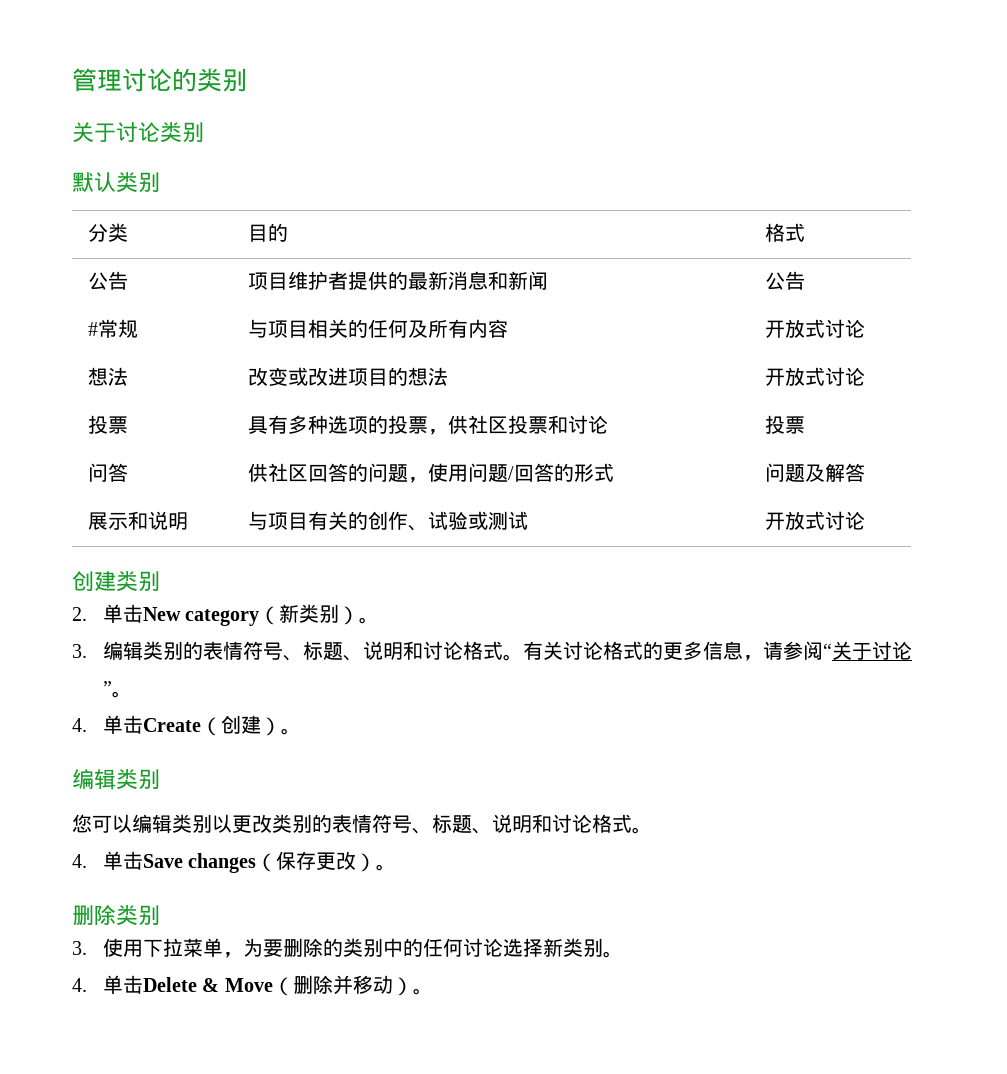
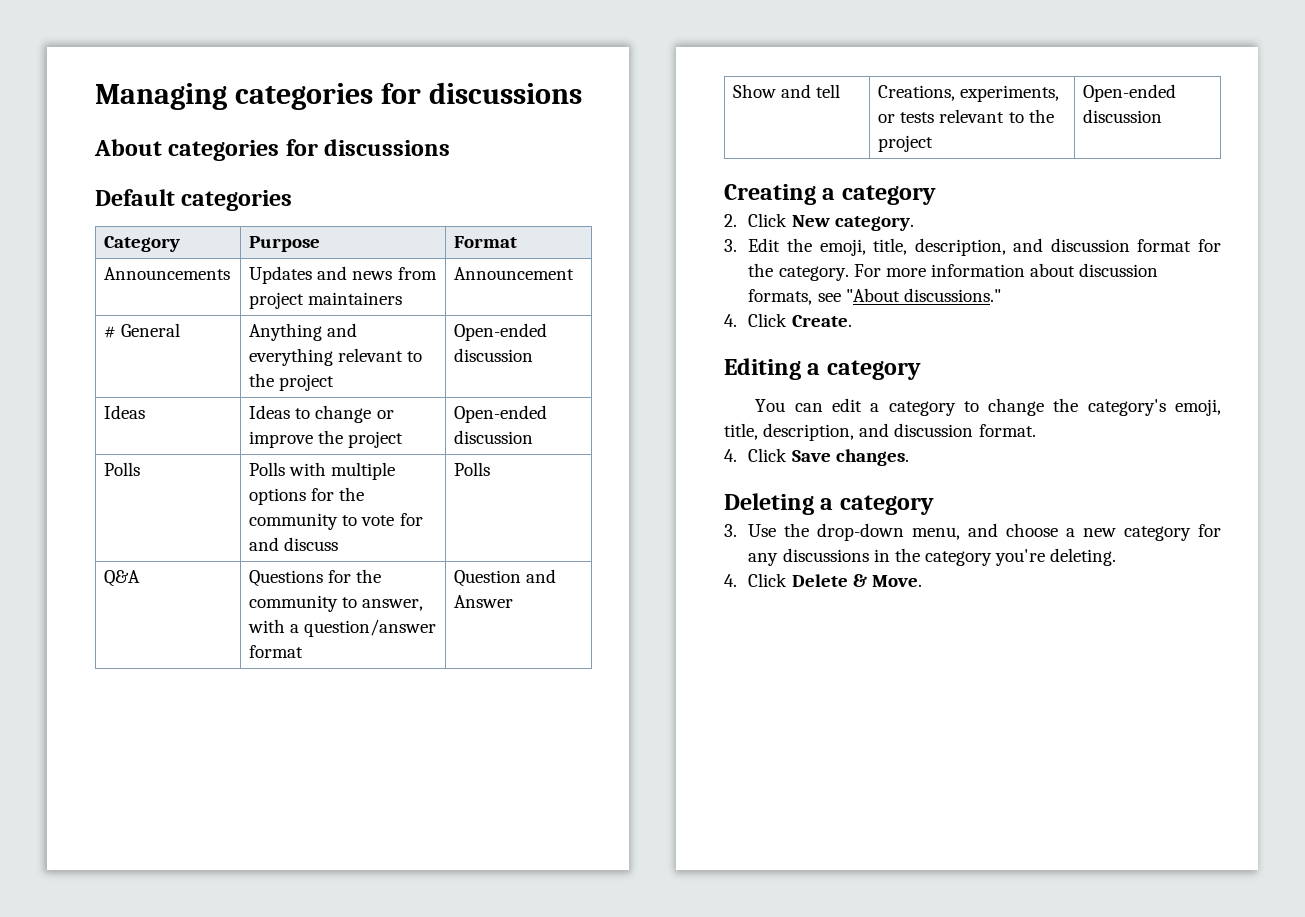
[72,68,247,92] [72,122,204,143] [72,172,160,193] [87,223,128,242] [247,223,288,242] [764,223,805,242] [87,271,128,290] [247,271,548,290] [764,271,805,290] [87,319,138,338] [247,319,508,338] [764,319,865,338] [87,367,128,386] [247,367,448,386] [764,367,865,386] [87,415,128,434] [247,415,608,435] [764,415,805,434] [87,463,128,482] [247,463,614,483] [764,463,865,482] [87,511,188,530] [247,511,528,531] [764,511,865,530] [72,571,160,592] [72,604,380,626] [72,641,912,661] [102,681,132,698] [72,715,301,736] [72,769,160,790] [72,814,652,834] [72,851,397,873] [72,905,160,926] [72,938,623,958] [72,975,143,994] 管理讨论的类别 // 关于讨论类别 // 默认类别 // 分类 | 目的 | 格式 // 公告 | 项目维护者提供的最新消息和新闻 | 公告 // #常规 | 与项目相关的任何及所有内容 | 开放式讨论 // 想法 | 改变或改进项目的想法 | 开放式讨论 // 投票 | 具有多种选项的投票，供社区投票和讨论 | 投票 // 问答 | 供社区回答的问题，使用问题/回答的形式 | 问题及解答 // 展示和说明 | 与项目有关的创作、试验或测试 | 开放式讨论 // 创建类别 // 2.单击New category（新类别）。 // 3.编辑类别的表情符号、标题、说明和讨论格式。有关讨论格式的更多信息，请参阅“关于讨论”。 // 4.单击Create（创建）。 // 编辑类别 // 您可以编辑类别以更改类别的表情符号、标题、说明和讨论格式。 // 4.单击Save changes（保存更改）。 // 删除类别 // 3.使用下拉菜单，为要删除的类别中的任何讨论选择新类别。 // 4.单击 -> [95,82,583,110] [94,139,451,161] [95,189,293,211] [104,236,181,252] [249,236,321,252] [454,236,518,248] [104,267,231,280] [249,266,437,284] [249,292,403,309] [454,267,575,280] [104,323,181,338] [249,323,358,341] [249,348,423,366] [249,373,335,391] [454,323,548,341] [454,348,534,362] [104,405,146,419] [249,405,394,423] [249,430,404,448] [454,405,548,423] [454,430,534,444] [104,462,141,476] [249,462,396,480] [249,487,365,505] [249,513,423,530] [249,537,339,551] [454,462,491,476] [104,570,141,587] [249,569,382,587] [249,595,424,612] [248,619,437,637] [249,645,304,658] [454,569,557,587] [454,595,514,608] [733,84,841,98] [878,85,1060,102] [878,109,1054,123] [878,135,934,152] [1083,84,1177,102] [1083,109,1163,123] [724,184,936,205] [724,213,914,231] [724,238,1221,256] [748,263,1159,281] [748,288,1001,305] [724,313,852,327] [724,358,921,380] [755,398,1221,416] [724,423,1036,441] [724,448,909,466] [724,493,934,515] [724,523,1221,541] [748,548,1117,566] [724,573,788,587] Managing categories for discussions // About categories for discussions // Default categories // Category | Purpose | Format // Announcements | Updates and news from project maintainers | Announcement // # General | Anything and everything relevant to the project | Open-ended discussion // Ideas | Ideas to change or improve the project | Open-ended discussion // Polls | Polls with multiple options for the community to vote for and discuss | Polls // Q&A | Questions for the community to answer, with a question/answer format | Question and Answer // Show and tell | Creations, experiments, or tests relevant to the project | Open-ended discussion // Creating a category // 2. Click New category. // 3. Edit the emoji, title, description, and discussion format for the category. For more information about discussion formats, see "About discussions." // 4. Click Create. // Editing a category // You can edit a category to change the category's emoji, title, description, and discussion format. // 4. Click Save changes. // Deleting a category // 3. Use the drop-down menu, and choose a new category for any discussions in the category you're deleting. // 4. Click
[224,975,433,996] Move（删除并移动）。 -> [871,575,922,587] Move.

